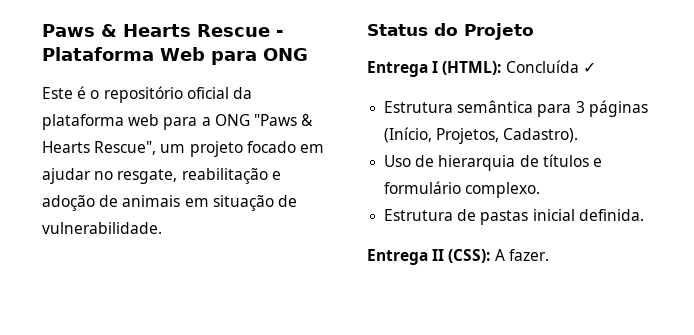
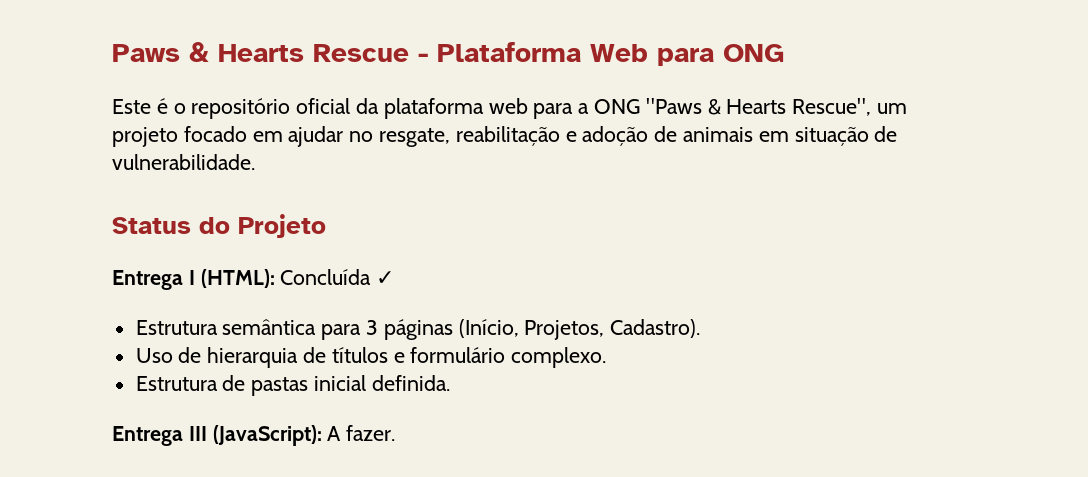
[432,249,491,263] II (CSS): -> [188,425,322,446] III (JavaScript):

